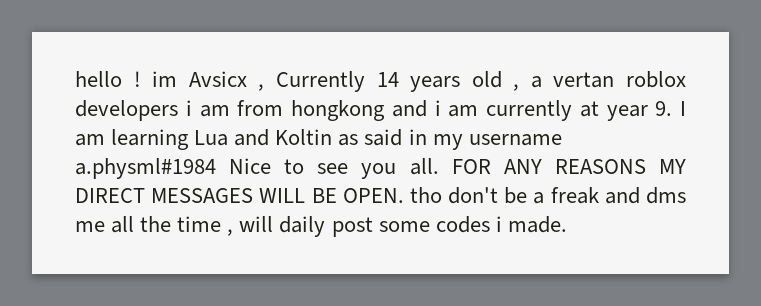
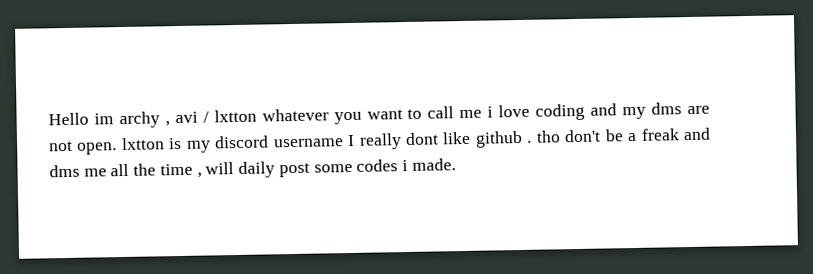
[75,71,686,92] [75,100,686,121] [75,129,562,150] [75,158,686,179] [75,188,404,203] hello ! im Avsicx , Currently 14 years old , a vertan roblox developers i am from hongkong and i am currently at year 9. I am learning Lua and Koltin as said in my username a.physml#1984 Nice to see you all. FOR ANY REASONS MY DIRECT MESSAGES WILL BE OPEN. -> [48,102,711,129] [49,130,533,155] Hello im archy , avi / lxtton whatever you want to call me i love coding and my dms are not open. lxtton is my discord username I really dont like github .

